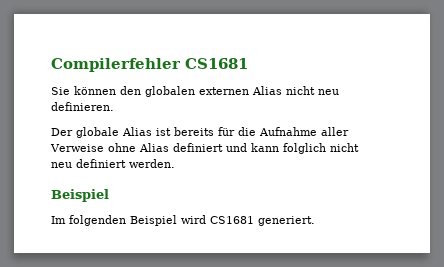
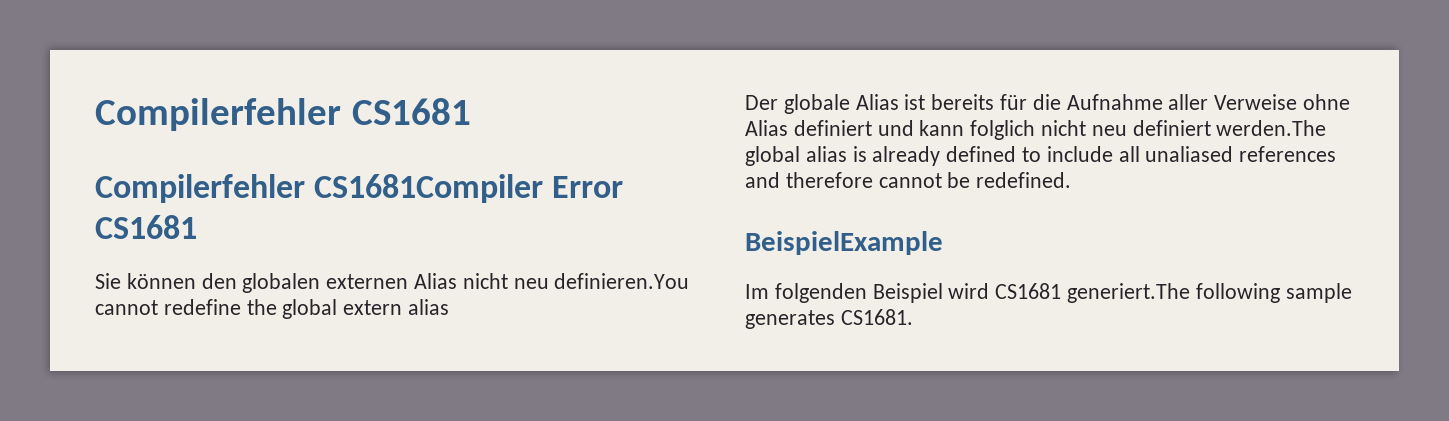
(248, 63) none -> [95,174,624,203] [95,215,197,239] // Compilerfehler CS1681Compiler Error CS1681
[51,102,114,111] definieren. -> [554,273,690,289] [95,299,450,319] definieren.You cannot redefine the global extern alias
[129,159,175,168] [51,189,109,202] werden. // Beispiel -> [1216,120,1327,136] [745,146,1337,166] [745,172,1072,188] [745,231,943,255] werden.The global alias is already defined to include all unaliased references and therefore cannot be redefined. // BeispielExample
[258,216,315,226] generiert. -> [1067,283,1352,303] [745,309,913,329] generiert.The following sample generates CS1681.

